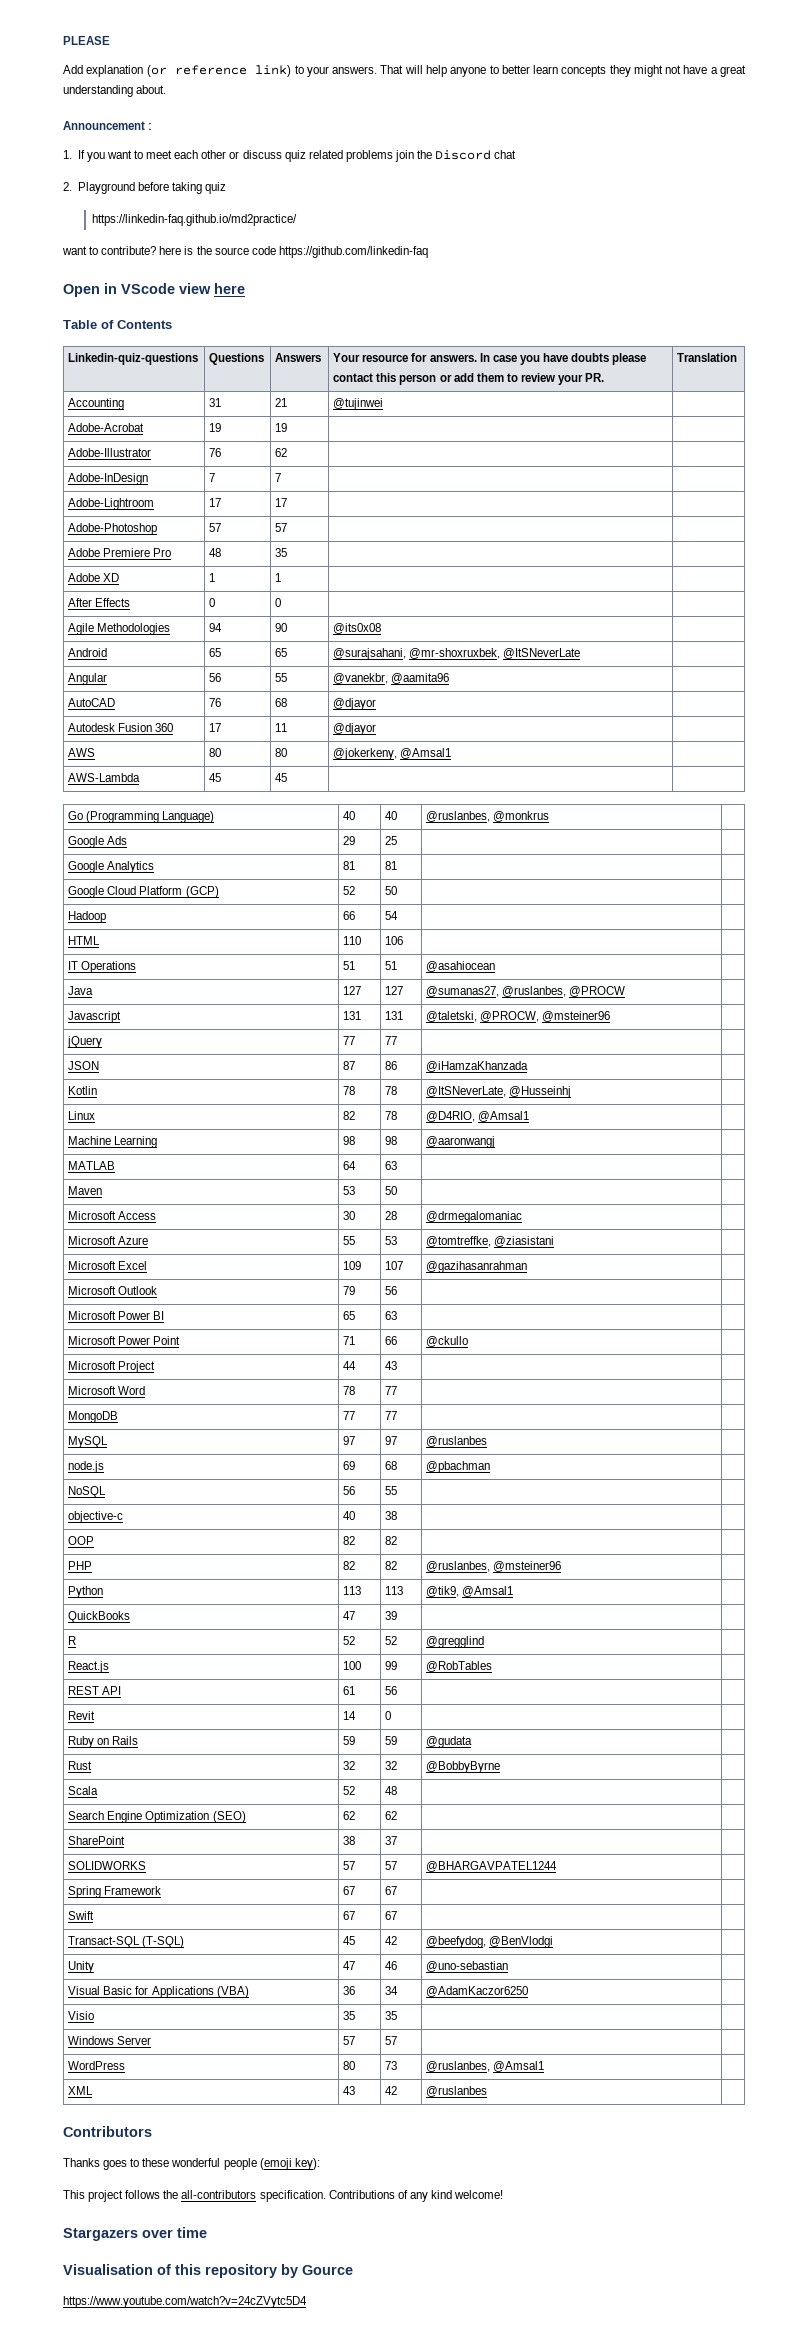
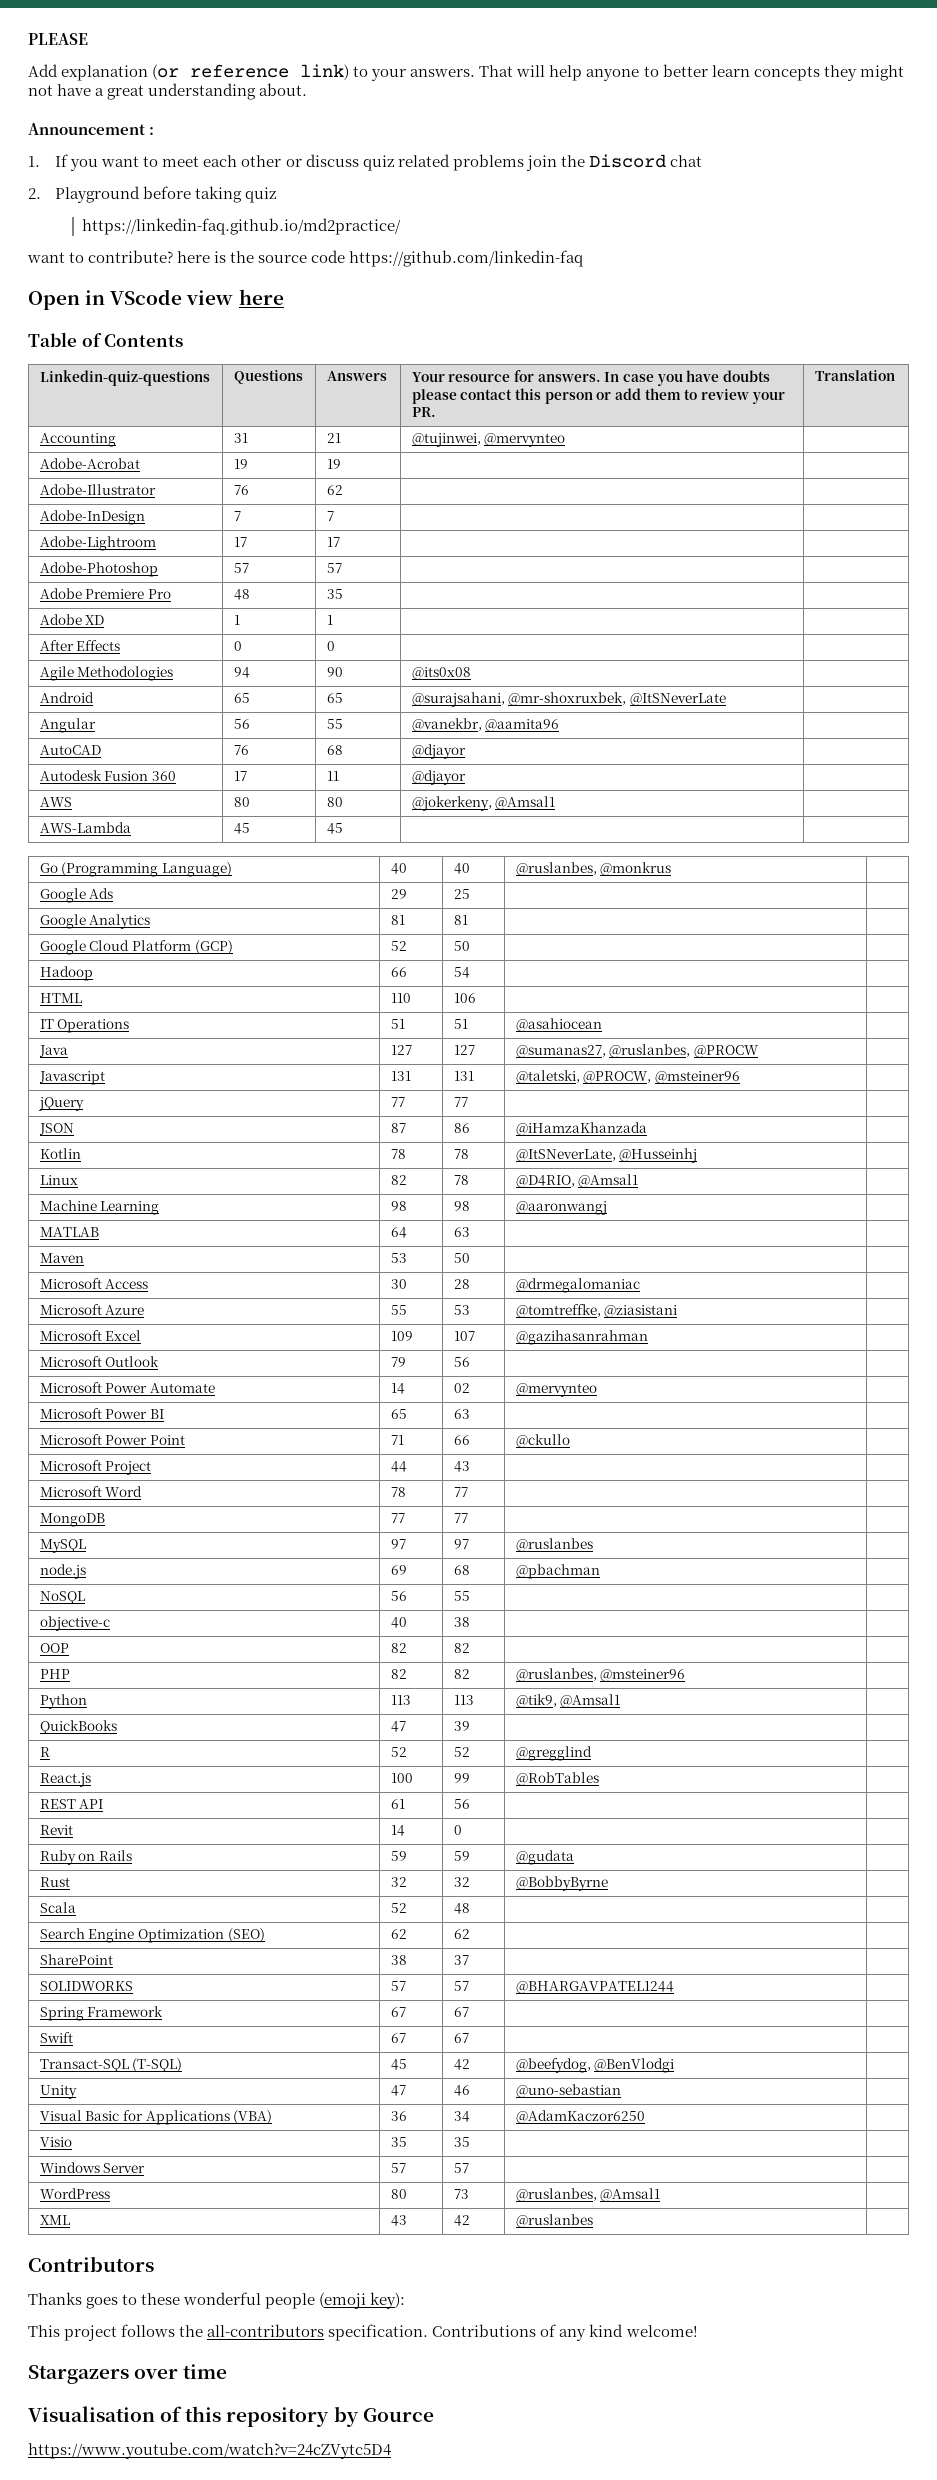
[333,398,384,410] @tujinwei -> [411,433,566,447] @tujinwei, @mervynteo
(398, 1290) none -> [39,1382,216,1393] [390,1383,405,1394] [453,1383,470,1393] [515,1383,597,1397] // Microsoft Power Automate | 14 | 02 | @mervynteo |

